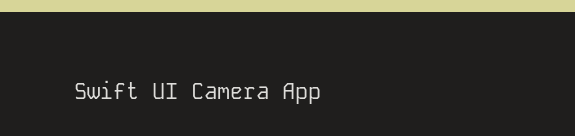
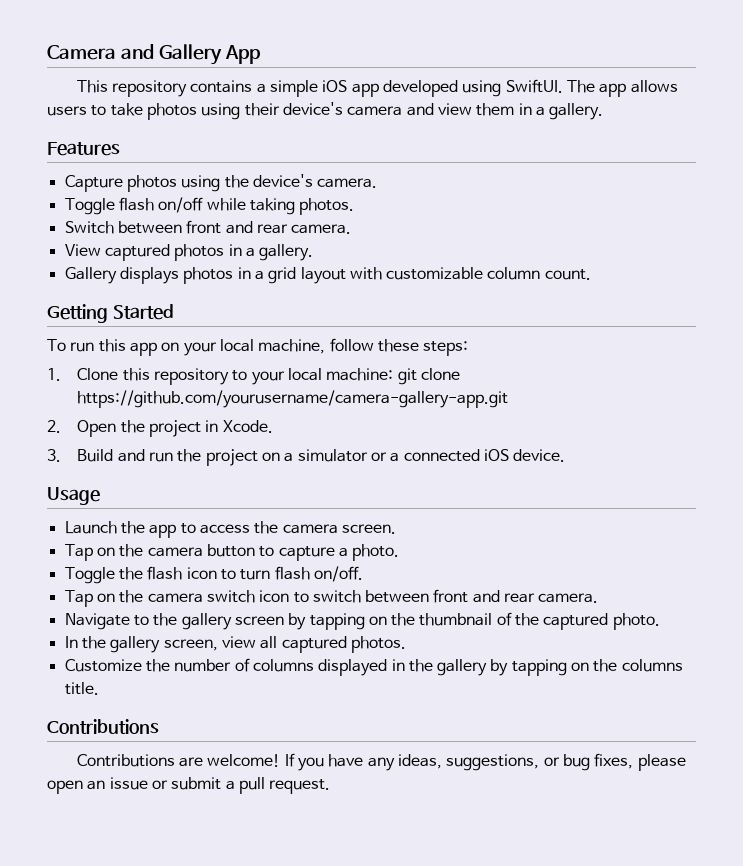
[74,80,321,104] Swift UI Camera App -> [47,44,260,65] [76,79,678,97] [47,102,604,120] [47,142,120,156] [64,174,378,192] [64,197,355,215] [64,220,352,234] [64,244,314,261] [64,267,591,284] [47,304,174,323] [47,338,469,356] [47,368,460,385] [77,390,509,408] [47,420,273,437] [47,449,566,466] [47,487,100,505] [64,521,396,538] [64,544,400,561] [64,566,363,584] [64,589,599,607] [64,612,660,630] [64,636,406,653] [64,658,683,676] [64,682,99,695] [47,719,159,734] [76,753,686,771] [47,777,331,794] Camera and Gallery App // This repository contains a simple iOS app developed using SwiftUI. The app allows users to take photos using their device's camera and view them in a gallery. // Features // Capture photos using the device's camera. // Toggle flash on/off while taking photos. // Switch between front and rear camera. // View captured photos in a gallery. // Gallery displays photos in a grid layout with customizable column count. // Getting Started // To run this app on your local machine, follow these steps: // 1. Clone this repository to your local machine: git clone https://github.com/yourusername/camera-gallery-app.git // 2. Open the project in Xcode. // 3. Build and run the project on a simulator or a connected iOS device. // Usage // Launch the app to access the camera screen. // Tap on the camera button to capture a photo. // Toggle the flash icon to turn flash on/off. // Tap on the camera switch icon to switch between front and rear camera. // Navigate to the gallery screen by tapping on the thumbnail of the captured photo. // In the gallery screen, view all captured photos. // Customize the number of columns displayed in the gallery by tapping on the columns title. // Contributions // Contributions are welcome! If you have any ideas, suggestions, or bug fixes, please open an issue or submit a pull request.

